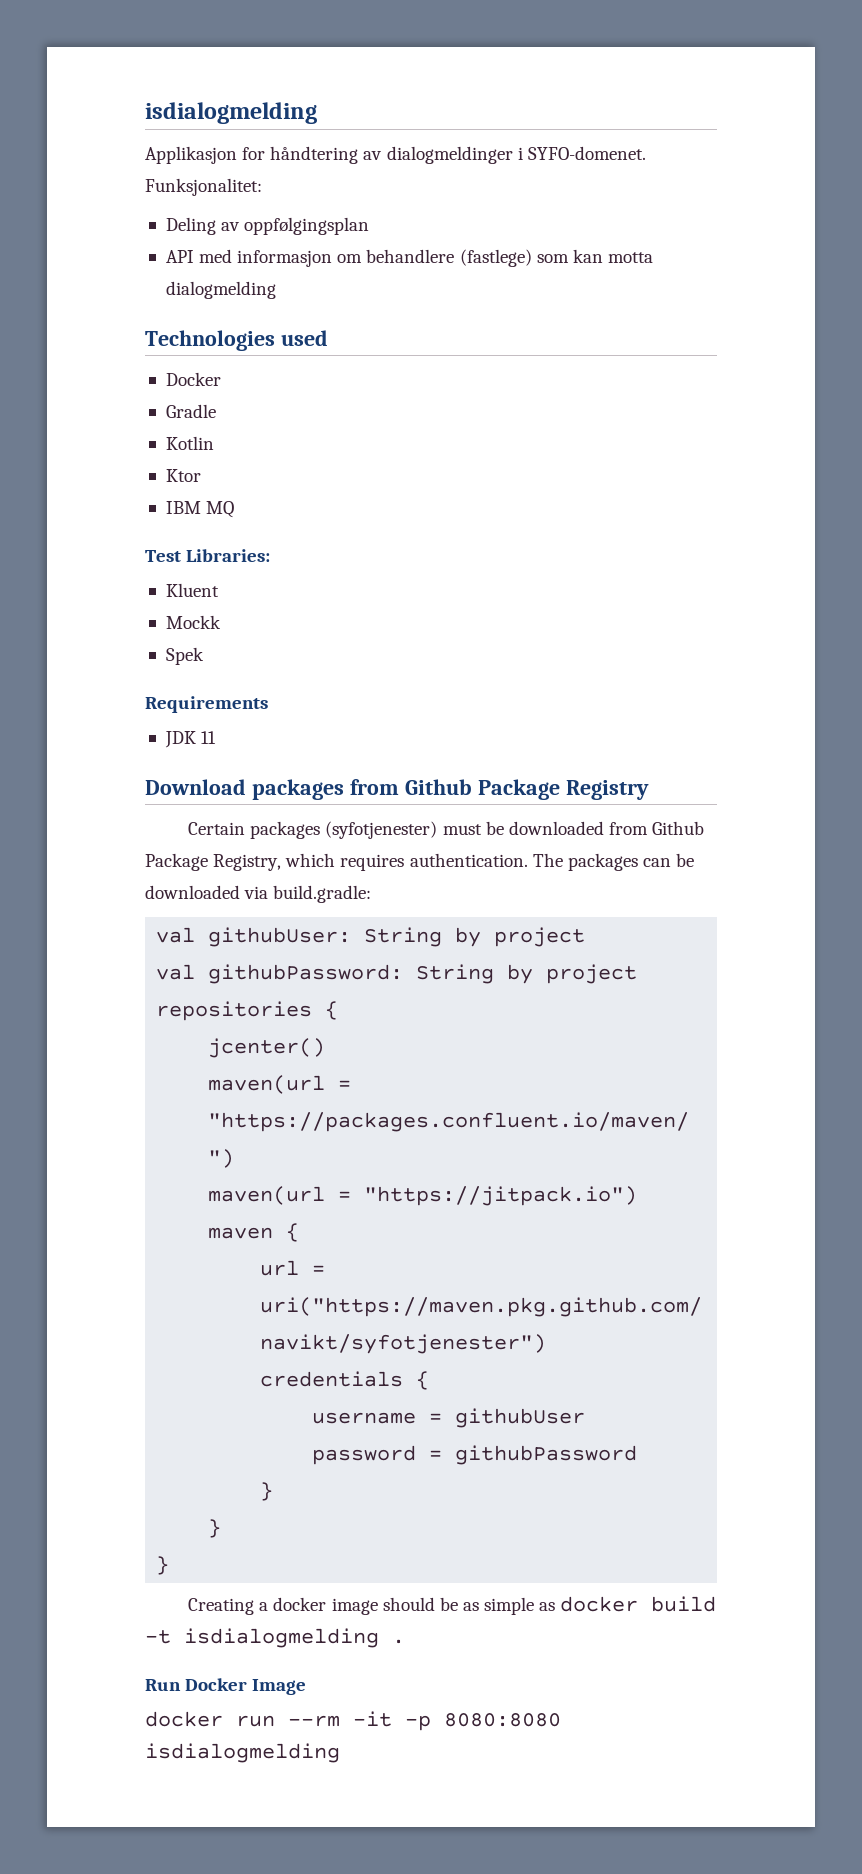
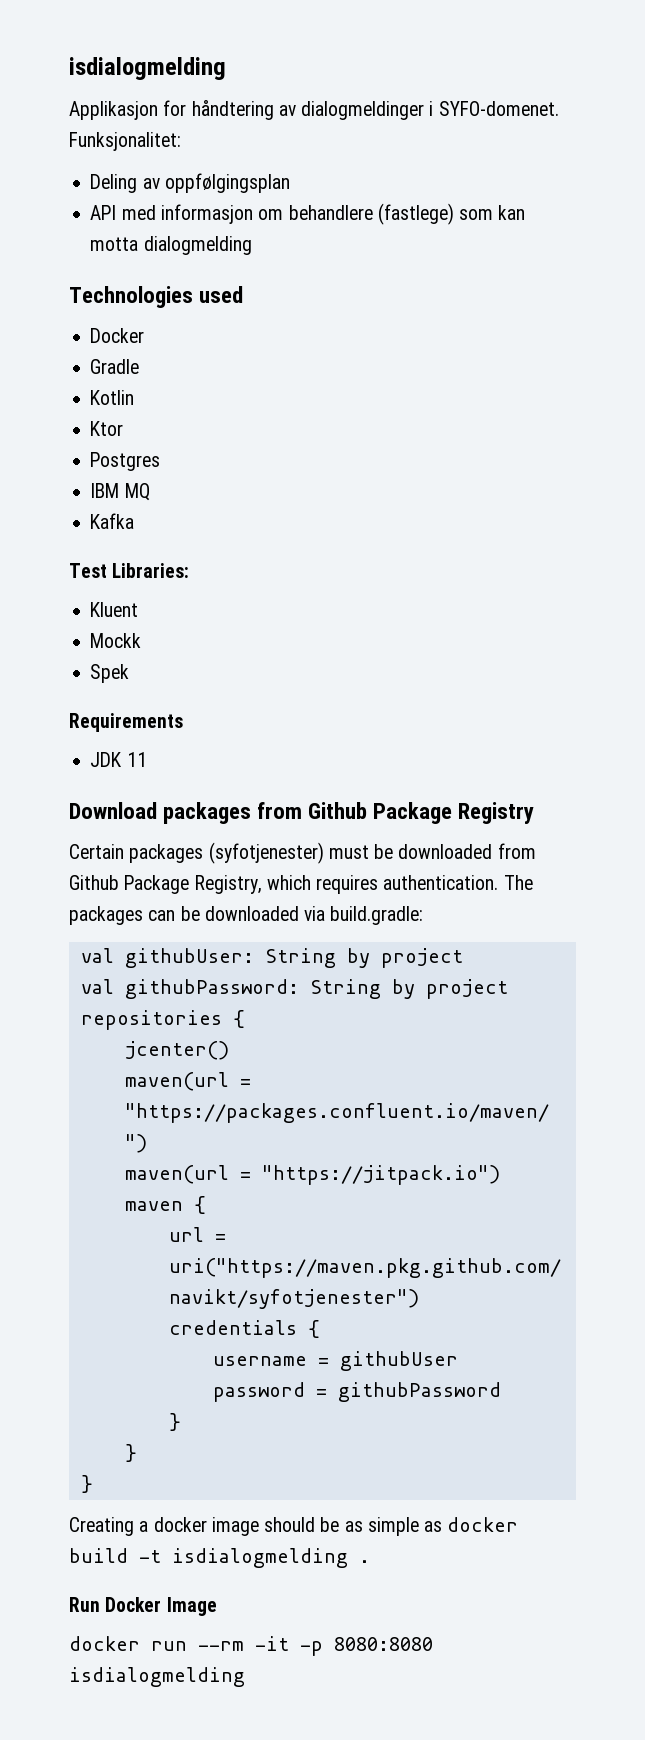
(201, 475) none -> [90,452,161,471] // Postgres
(235, 509) none -> [90,513,135,529] // Kafka

